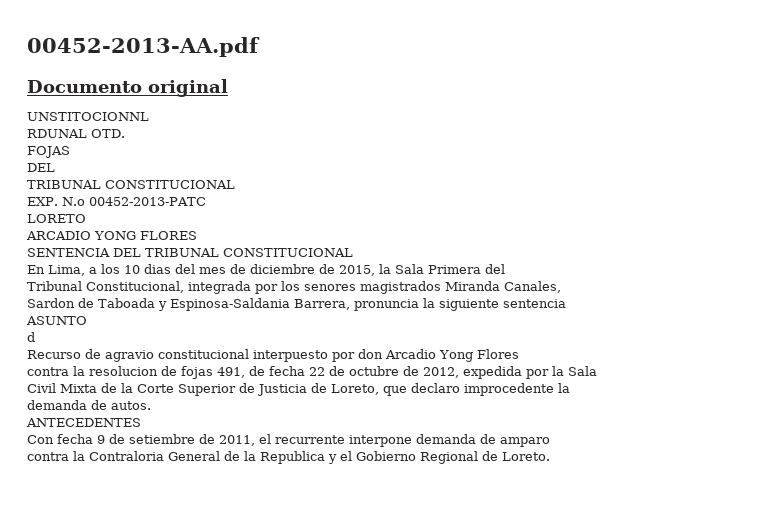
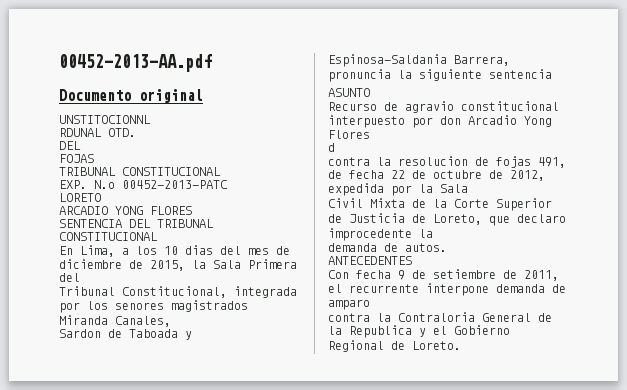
(125, 133) none -> [59,141,81,150] // DEL
[27,163,55,172] // DEL -> (94, 158) none
[27,332,35,342] // d -> (370, 92) none
(519, 354) none -> [328,143,335,152] // d

